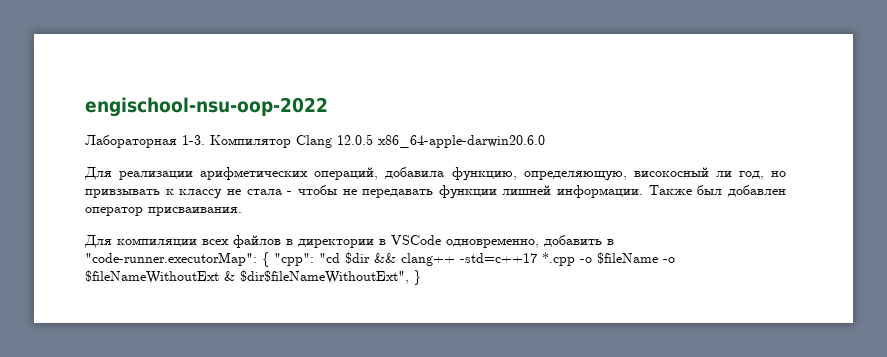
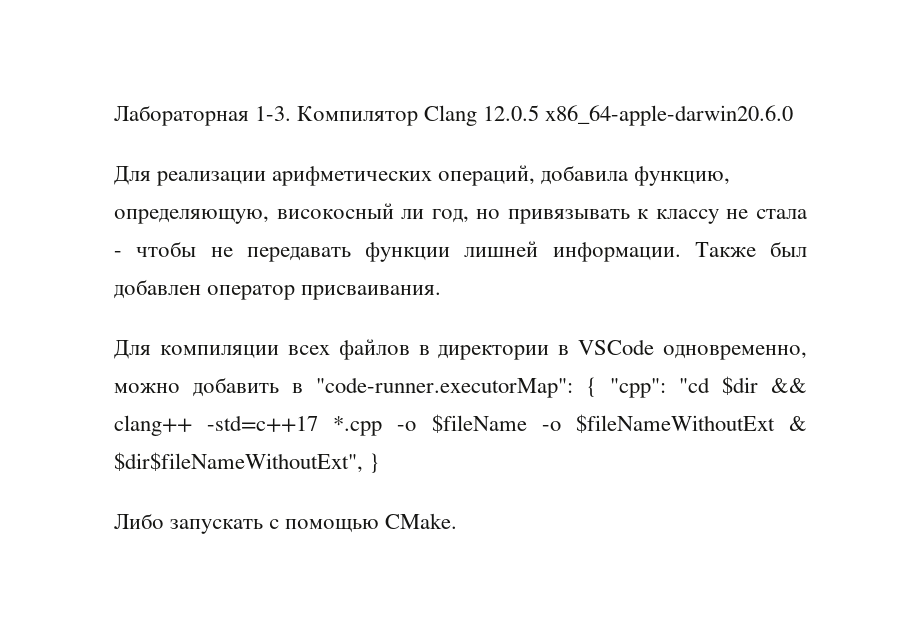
[85,97,328,117] engischool-nsu-oop-2022 // -> (114, 115) none
[85,189,160,198] привзывать -> [507,209,630,224] привязывать
(539, 243) none -> [114,383,180,393] можно
(421, 277) none -> [114,513,458,534] // Либо запускать с помощью CMake.

